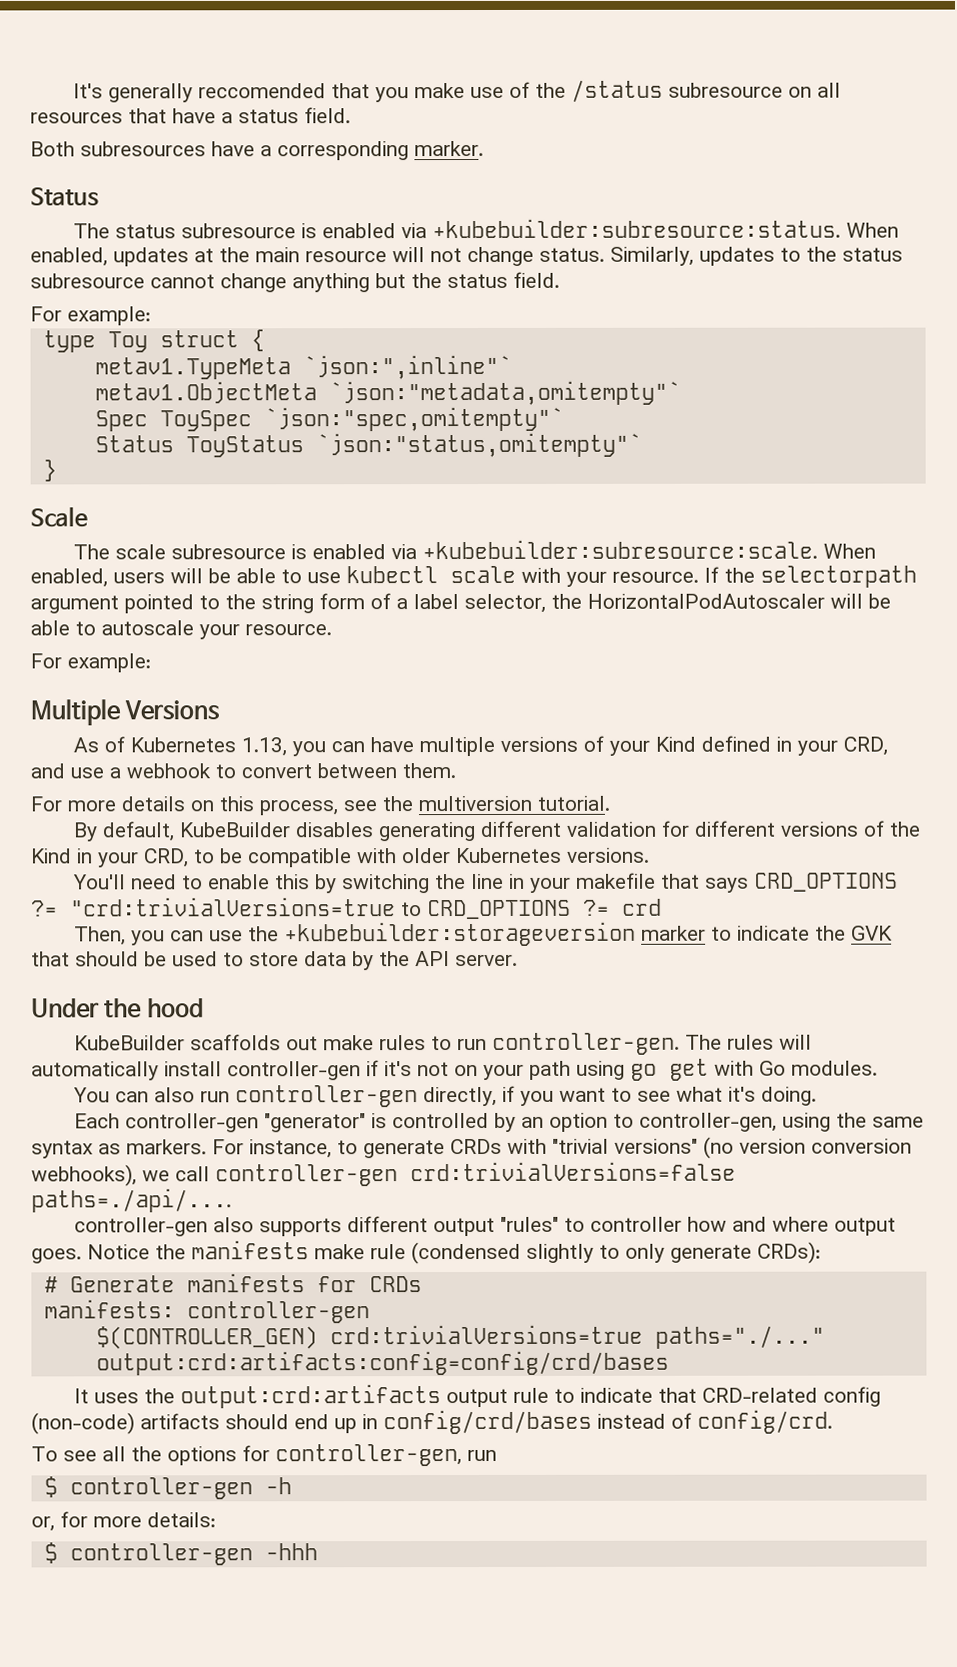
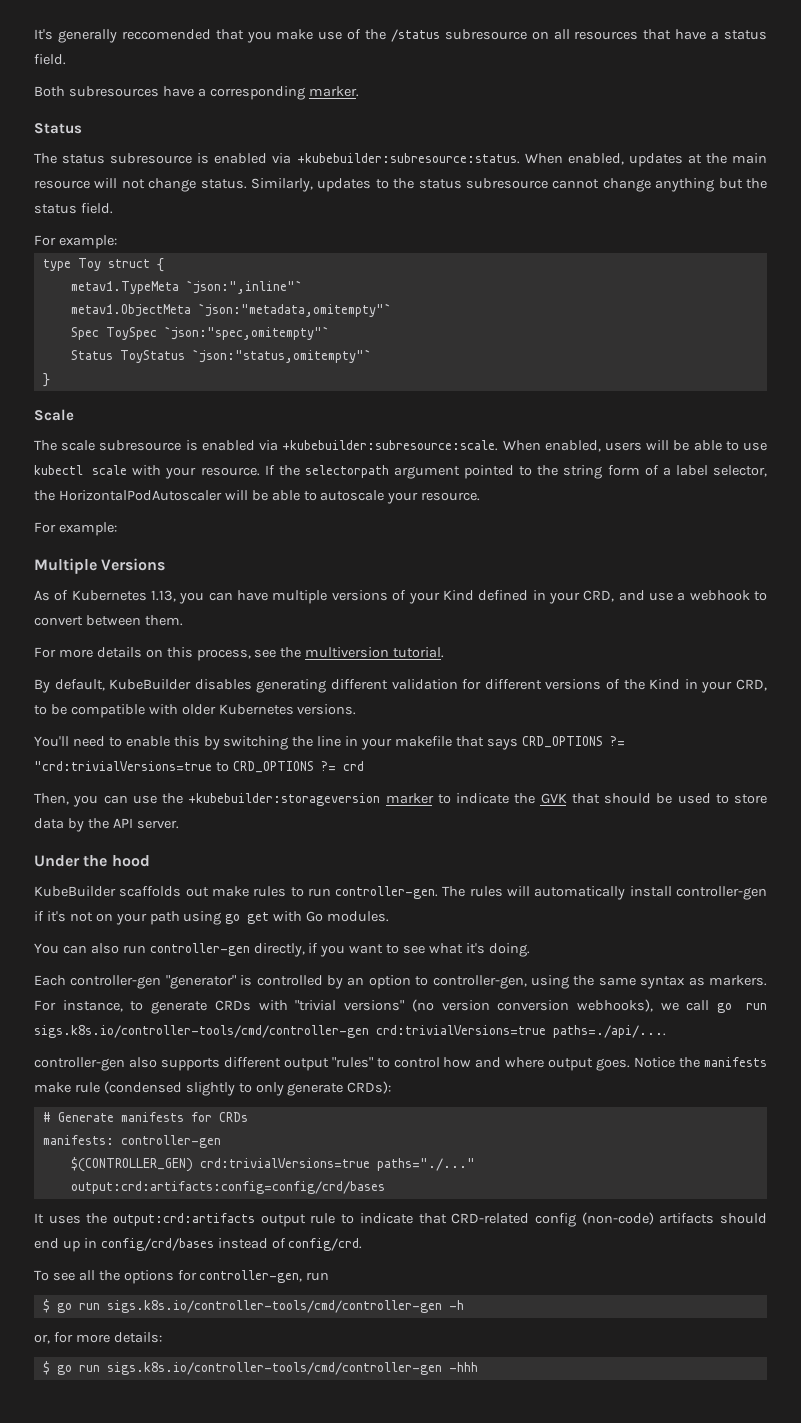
[215,1161,736,1187] controller-gen crd:trivialVersions=false -> [717,1003,768,1013] [34,1025,546,1038] go run sigs.k8s.io/controller-tools/cmd/controller-gen crd:trivialVersions=true
[589,1216,682,1232] controller -> [393,1057,440,1068] control
[69,1477,253,1500] controller-gen -> [56,1300,442,1313] go run sigs.k8s.io/controller-tools/cmd/controller-gen
[69,1543,253,1566] controller-gen -> [56,1362,442,1375] go run sigs.k8s.io/controller-tools/cmd/controller-gen

